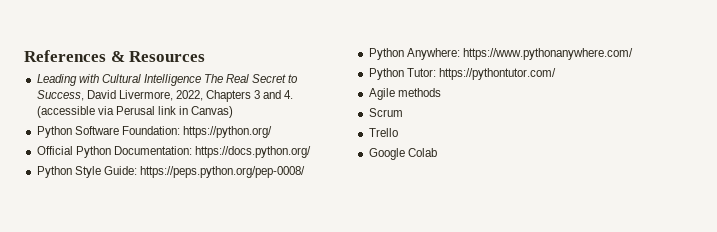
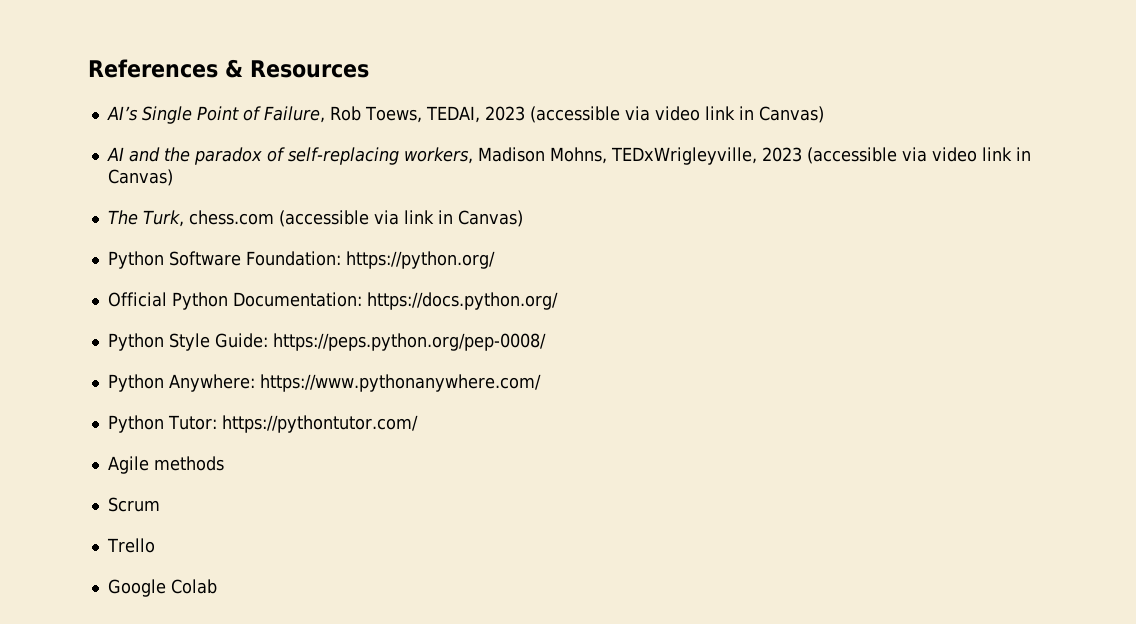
[36,74,299,86] [36,90,294,102] [36,106,155,118] Leading with Cultural Intelligence The Real Secret to Success, David Livermore, 2022, Chapters 3 and 4. (accessible via Perusal -> [106,106,824,124] [106,147,1031,165] [107,169,173,186] [107,210,399,227] AI’s Single Point of Failure, Rob Toews, TEDAI, 2023 (accessible via video link in Canvas) // AI and the paradox of self-replacing workers, Madison Mohns, TEDxWrigleyville, 2023 (accessible via video link in Canvas) // The Turk, chess.com (accessible via

